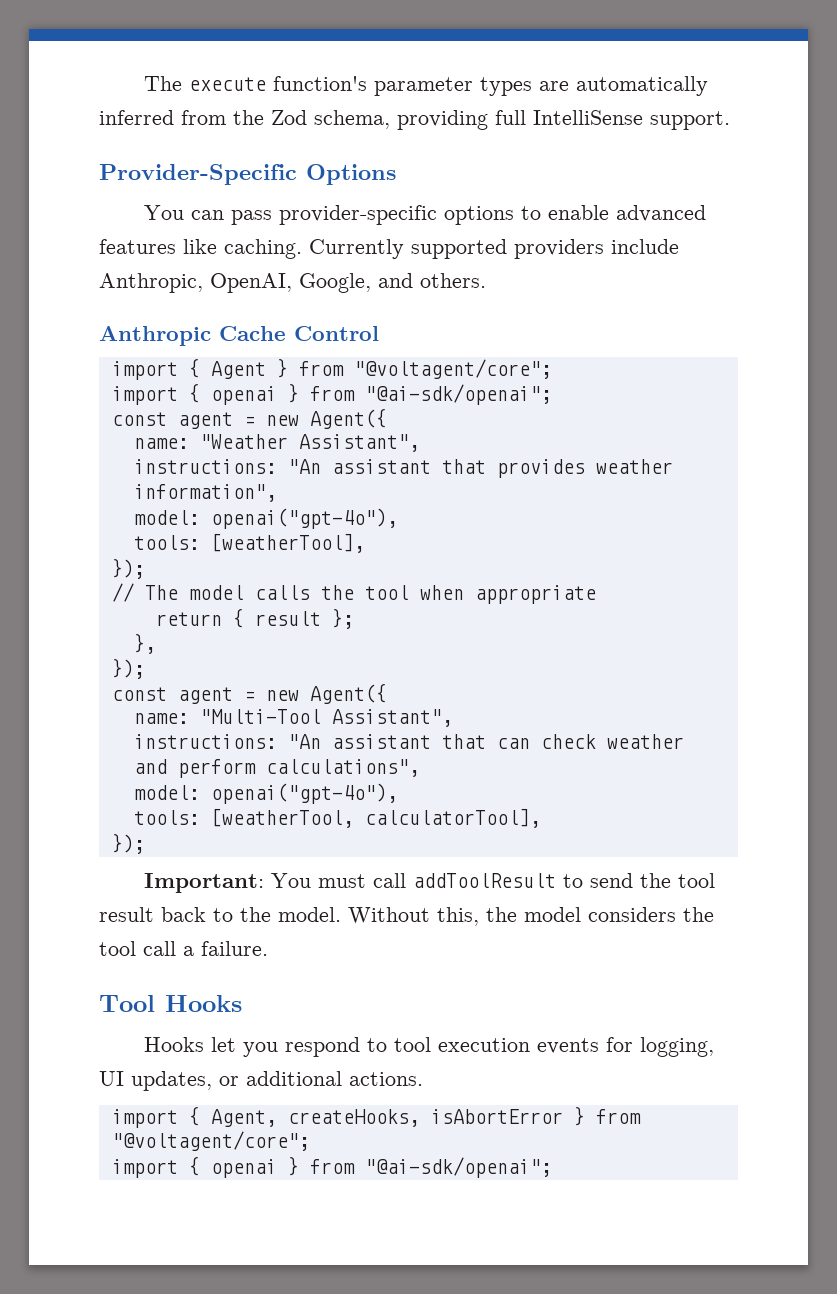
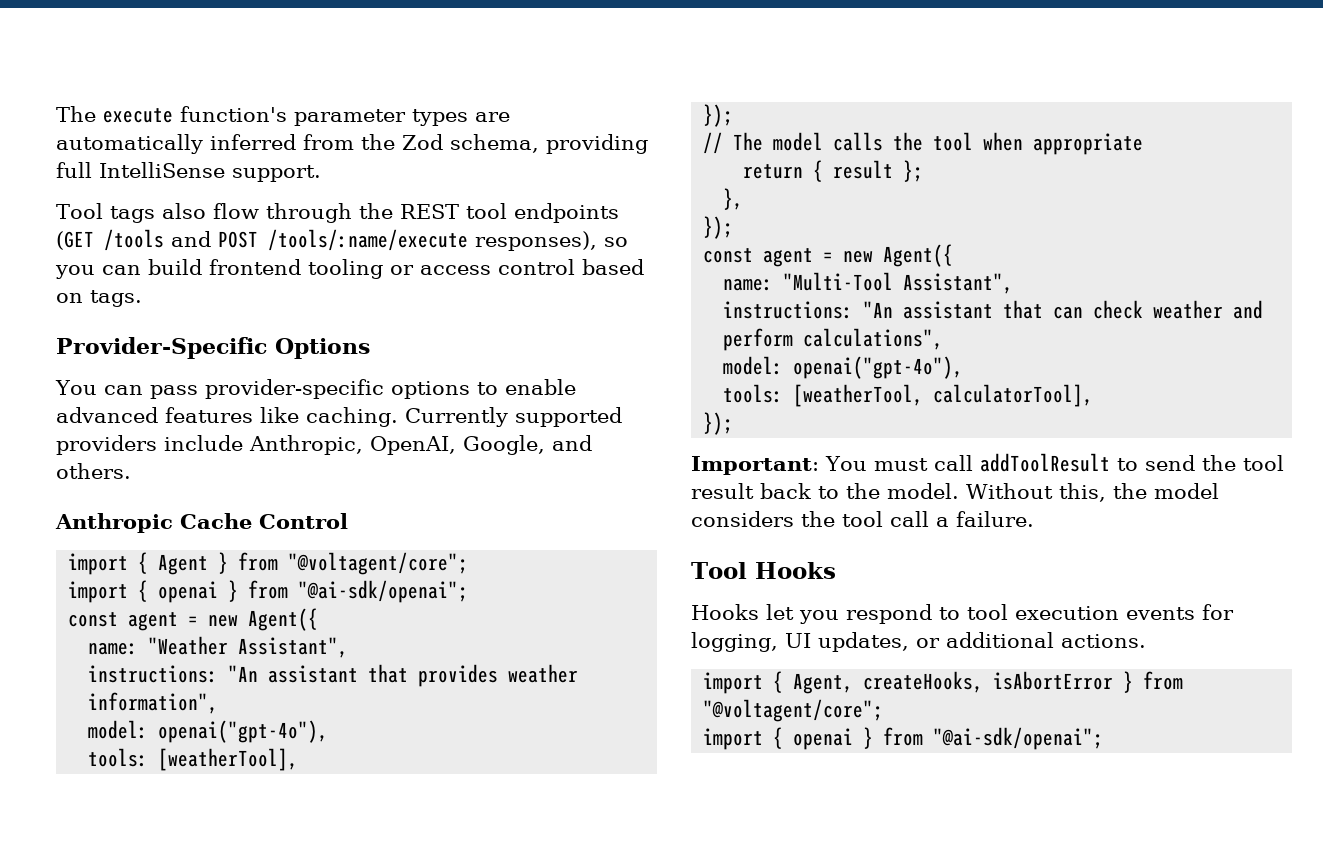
(730, 120) none -> [56,203,619,223] [56,229,628,251] [55,259,644,279] [56,290,142,307] // Tool tags also flow through the REST tool endpoints (GET /tools and POST /tools/:name/execute responses), so you can build frontend tooling or access control based on tags.

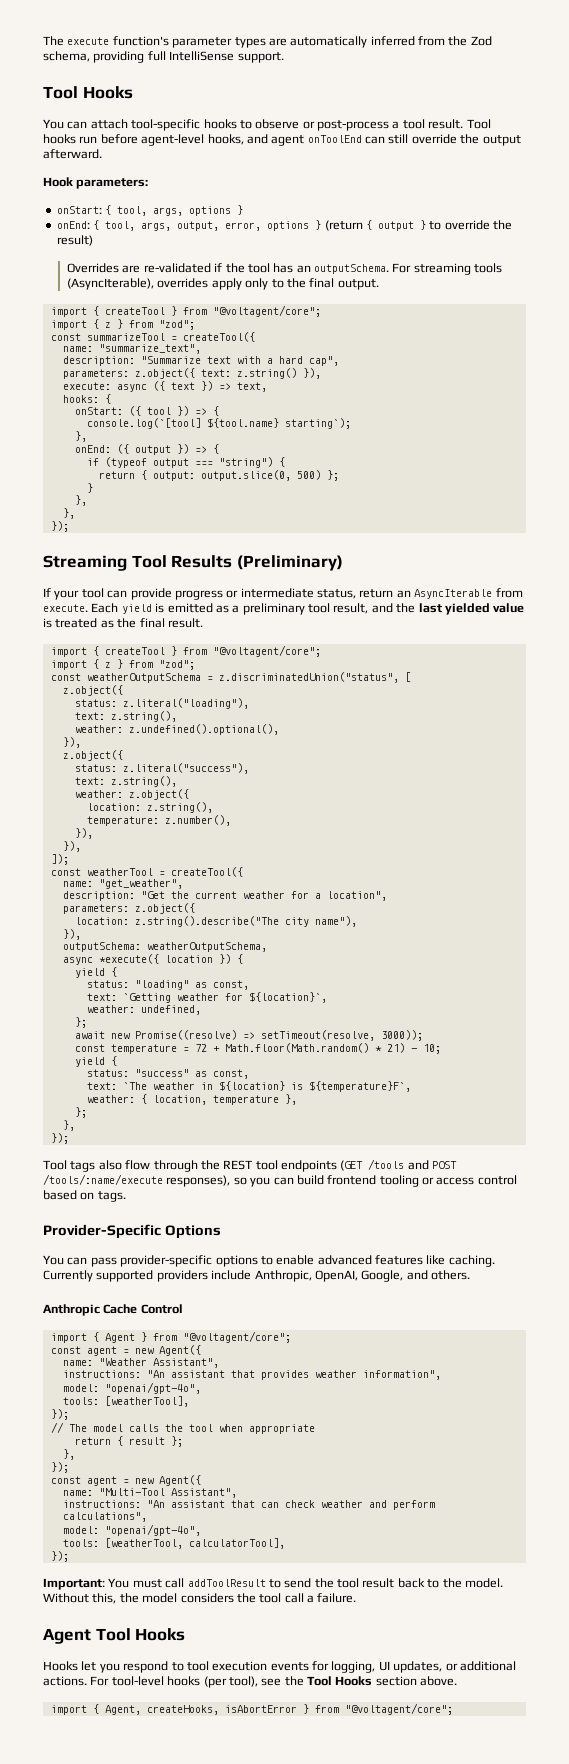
(321, 173) none -> [43,86,133,99] [43,119,491,131] [43,134,521,146] [43,149,102,159] [43,177,149,189] [56,205,244,216] [56,220,512,231] [56,235,93,246] [66,263,503,275] [66,278,379,290] [50,305,321,317] [50,319,195,330] [50,332,255,342] [62,344,201,354] [62,356,339,366] [62,368,321,379] [62,381,267,392] [62,394,111,404] [74,406,219,416] [86,418,351,429] [74,431,87,442] [74,444,219,455] [86,457,285,468] [98,470,339,481] [86,483,93,493] [74,495,87,506] [62,508,75,519] [50,521,69,532] [43,555,343,571] [43,588,523,600] [43,603,525,615] [43,618,203,628] [50,645,321,657] [50,659,195,670] [50,672,411,683] [62,685,123,696] [74,698,249,709] [74,711,177,722] [74,724,279,735] [62,737,81,748] [62,750,123,761] [74,763,249,774] [74,776,177,787] [74,789,189,800] [86,802,213,813] [86,815,231,826] [74,828,93,839] [62,841,81,852] [50,854,69,865] [50,867,243,877] [62,879,183,889] [62,891,387,901] [62,903,195,914] [74,916,357,927] [62,929,81,940] [62,942,267,952] [62,954,243,965] [74,967,117,978] [86,980,249,990] [86,992,327,1003] [86,1005,201,1015] [74,1017,87,1028] [74,1030,423,1041] [74,1043,441,1054] [74,1056,117,1067] [86,1069,249,1079] [86,1081,411,1092] [86,1094,297,1105] [74,1107,87,1118] [62,1120,75,1131] [50,1133,69,1144] // Tool Hooks // You can attach tool-specific hooks to observe or post-process a tool result. Tool hooks run before agent-level hooks, and agent onToolEnd can still override the output afterward. // Hook parameters: // onStart: { tool, args, options } // onEnd: { tool, args, output, error, options } (return { output } to override the result) // Overrides are re-validated if the tool has an outputSchema. For streaming tools (AsyncIterable), overrides apply only to the final output. // import { createTool } from "@voltagent/core"; // import { z } from "zod"; // const summarizeTool = createTool({ // name: "summarize_text", // description: "Summarize text with a hard cap", // parameters: z.object({ text: z.string() }), // execute: async ({ text }) => text, // hooks: { // onStart: ({ tool }) => { // console.log(`[tool] ${tool.name} starting`); // }, // onEnd: ({ output }) => { // if (typeof output === "string") { // return { output: output.slice(0, 500) }; // } // }, // }, // }); // Streaming Tool Results (Preliminary) // If your tool can provide progress or intermediate status, return an AsyncIterable from execute. Each yield is emitted as a preliminary tool result, and the last yielded value is treated as the final result. // import { createTool } from "@voltagent/core"; // import { z } from "zod"; // const weatherOutputSchema = z.discriminatedUnion("status", [ // z.object({ // status: z.literal("loading"), // text: z.string(), // weather: z.undefined().optional(), // }), // z.object({ // status: z.literal("success"), // text: z.string(), // weather: z.object({ // location: z.string(), // temperature: z.number(), // }), // }), // ]); // const weatherTool = createTool({ // name: "get_weather", // description: "Get the current weather for a location", // parameters: z.object({ // location: z.string().describe("The city name"), // }), // outputSchema: weatherOutputSchema, // async *execute({ location }) { // yield { // status: "loading" as const, // text: `Getting weather for ${location}`, // weather: undefined, // }; // await new Promise((resolve) => setTimeout(resolve, 3000)); // const temperature = 72 + Math.floor(Math.random() * 21) - 10; // yield { // status: "success" as const, // text: `The weather in ${location} is ${temperature}F`, // weather: { location, temperature }, // }; // }, // });
[68,580,469,603] // import { openai } from "@ai-sdk/openai"; -> (291, 1337) none
[158,720,329,743] openai("gpt-4o"), -> [104,1382,201,1394] "openai/gpt-4o",
[793,356,964,379] openai("gpt-4o"), -> [104,1524,201,1536] "openai/gpt-4o",
(1034, 519) none -> [43,1628,91,1644] Agent
(1146, 641) none -> [90,1676,458,1688] For tool-level hooks (per tool), see the Tool Hooks section above.
[703,727,1104,750] // import { openai } from "@ai-sdk/openai"; -> (453, 1709) none

